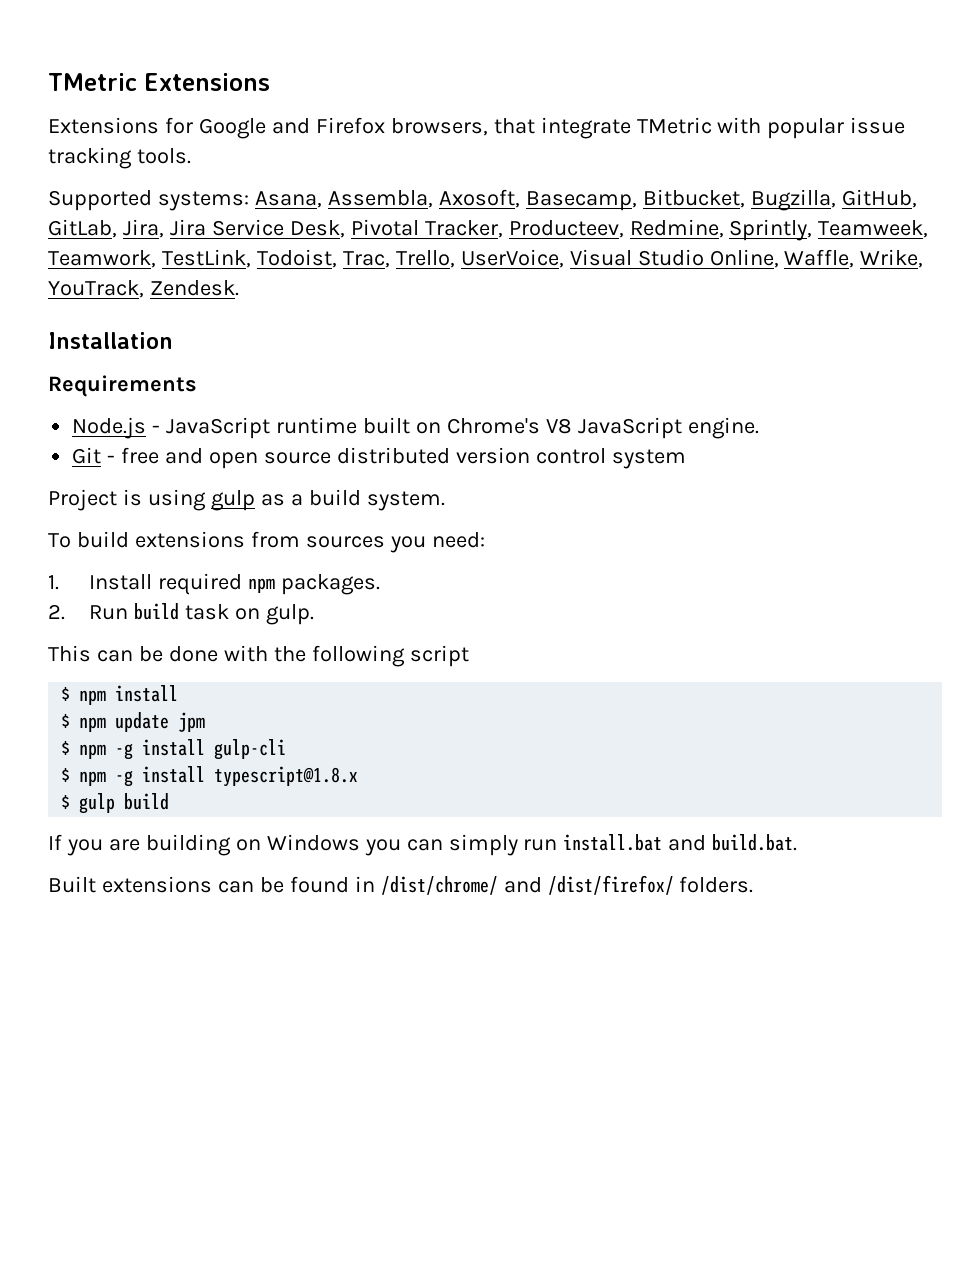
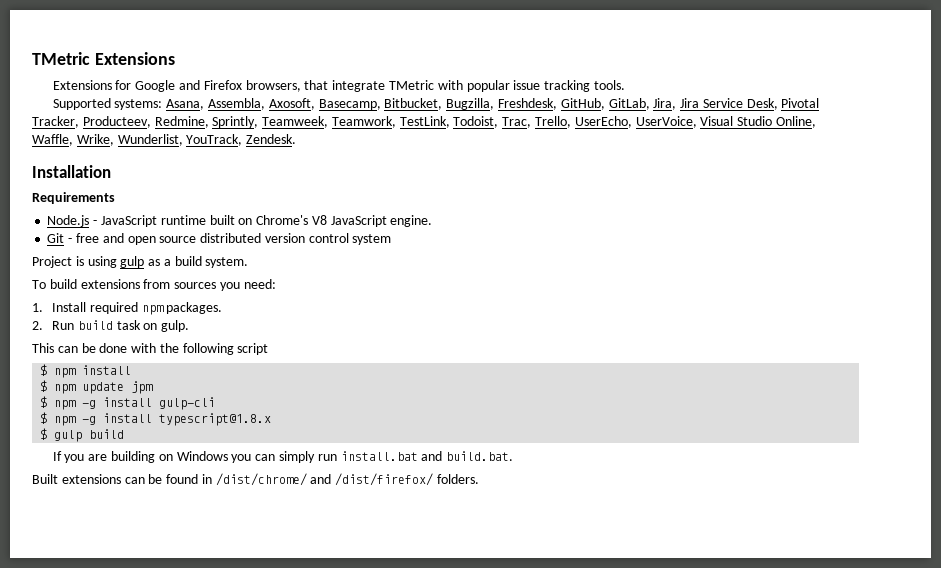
(836, 200) none -> [497,98,557,110] Freshdesk,
(455, 259) none -> [574,116,632,128] UserEcho,
(924, 258) none -> [117,134,183,146] Wunderlist,

